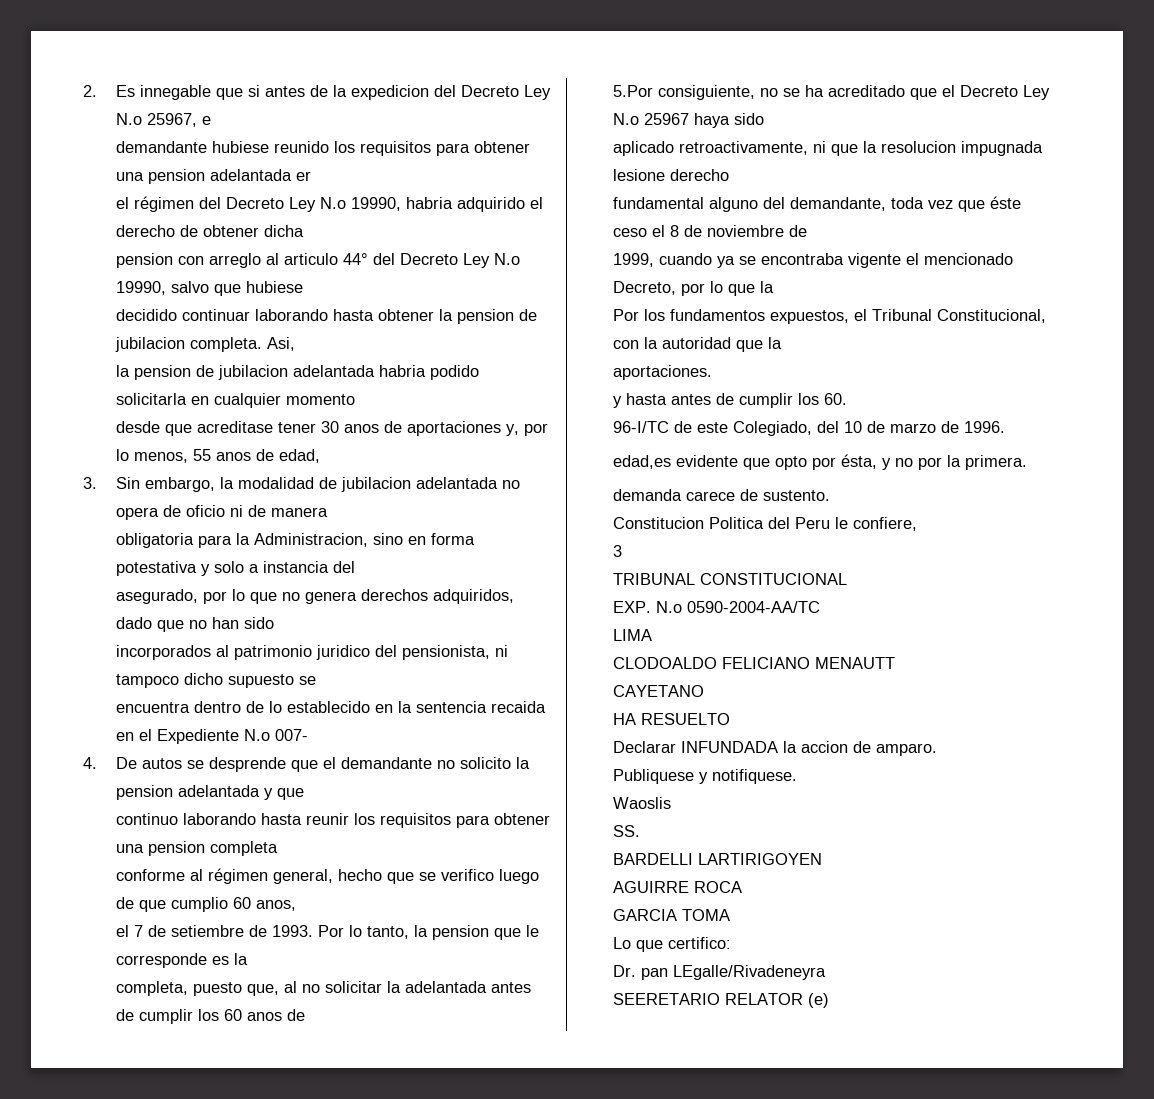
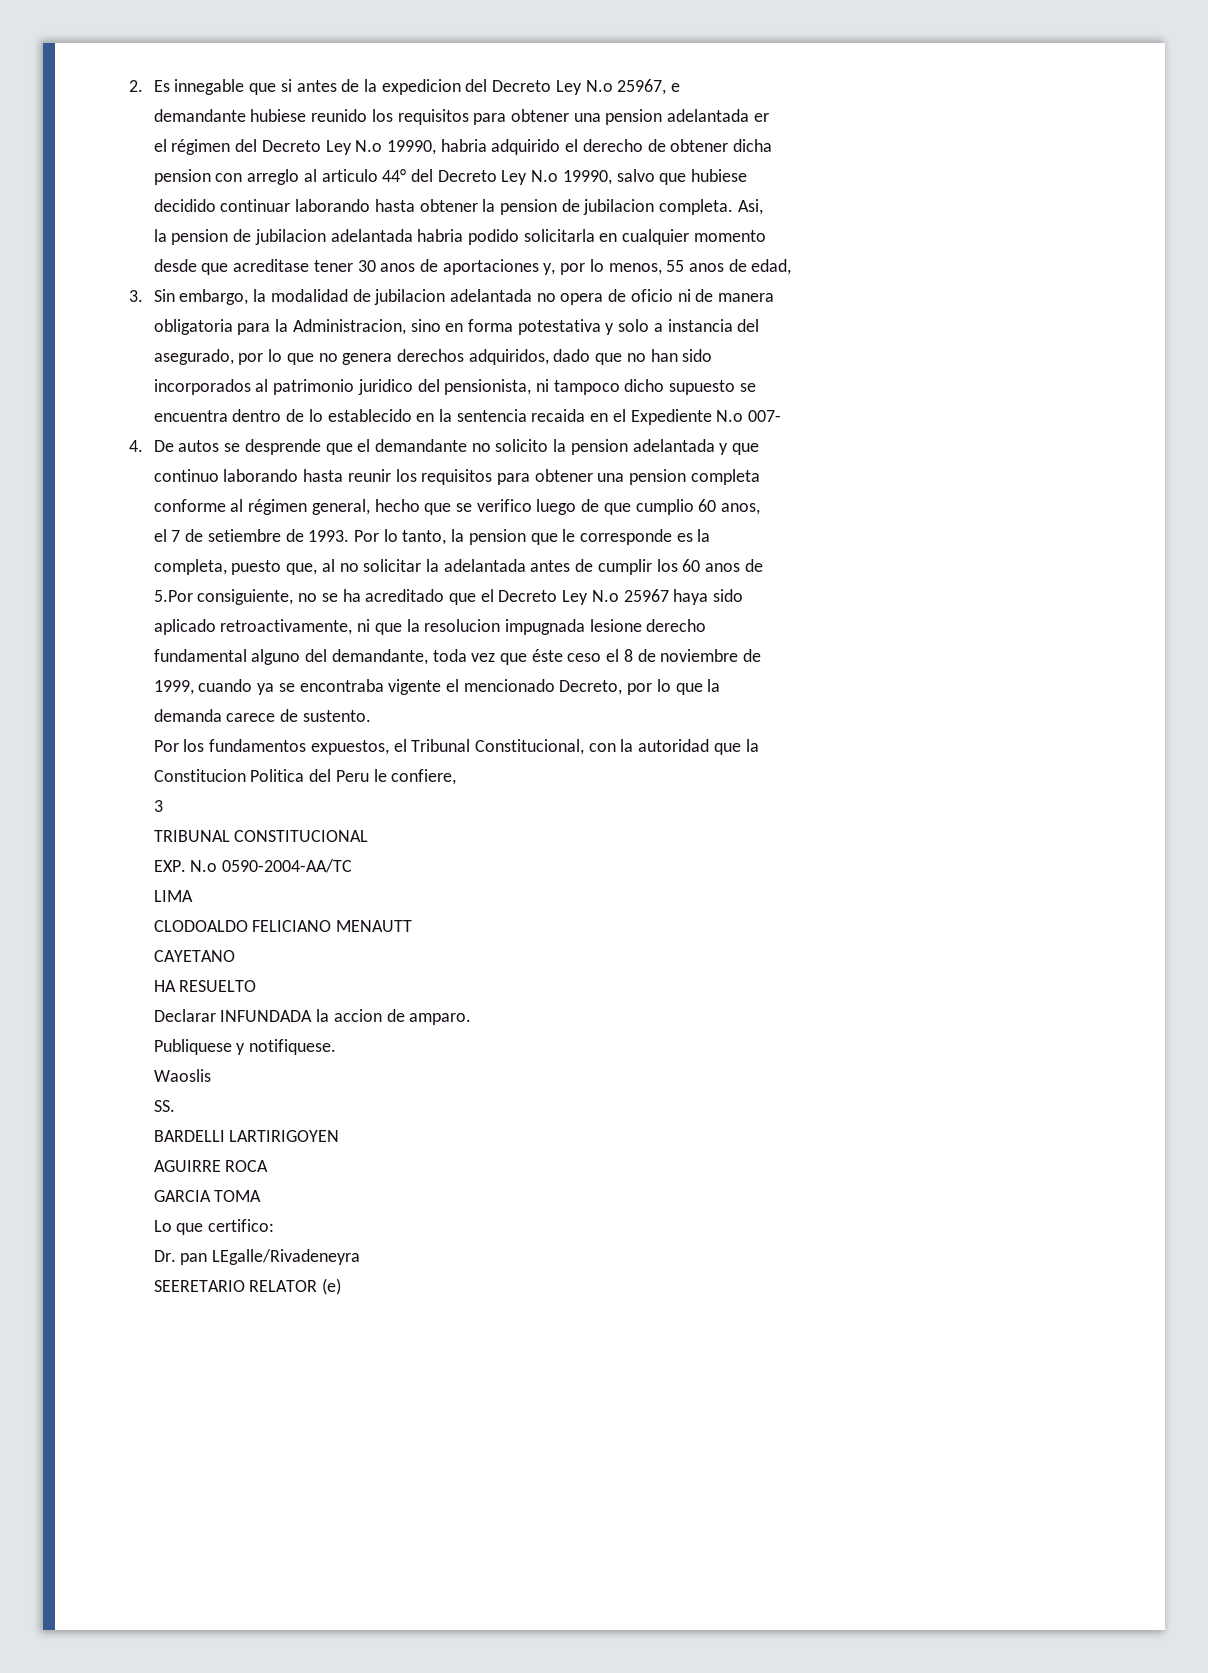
(774, 287) none -> [153,709,371,722] // demanda carece de sustento.
[612,365,712,380] [612,393,847,408] [612,421,1005,436] [612,454,1027,470] [612,489,830,501] // aportaciones. // y hasta antes de cumplir los 60. // 96-I/TC de este Colegiado, del 10 de marzo de 1996. // edad,es evidente que opto por ésta, y no por la primera. // demanda carece de sustento. -> (759, 745) none

